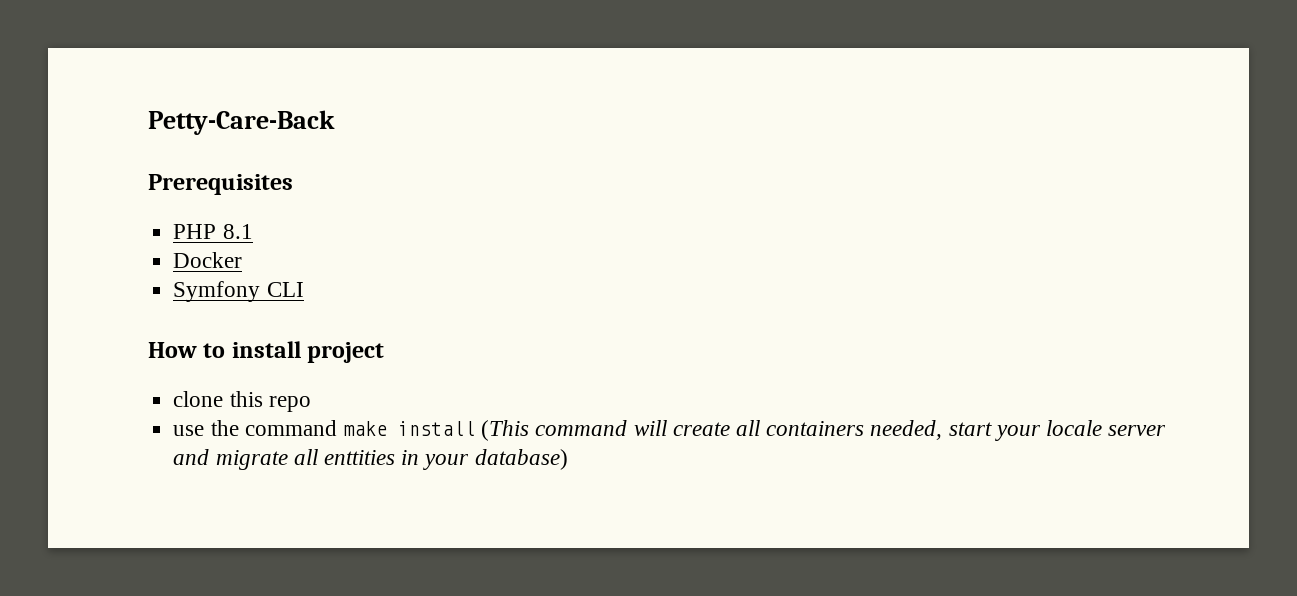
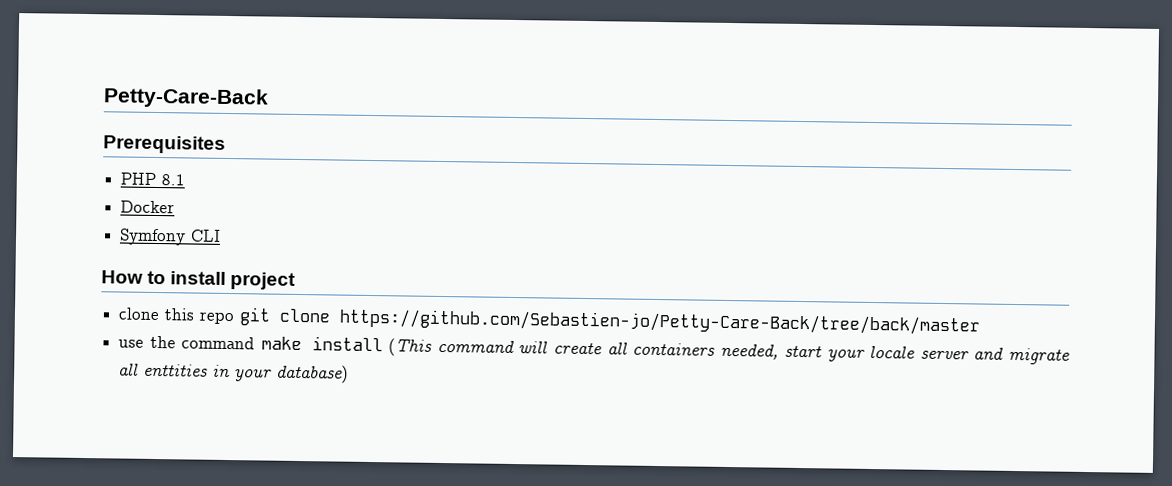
(311, 404) none -> [239,307,981,336] git clone https://github.com/Sebastien-jo/Petty-Care-Back/tree/back/master

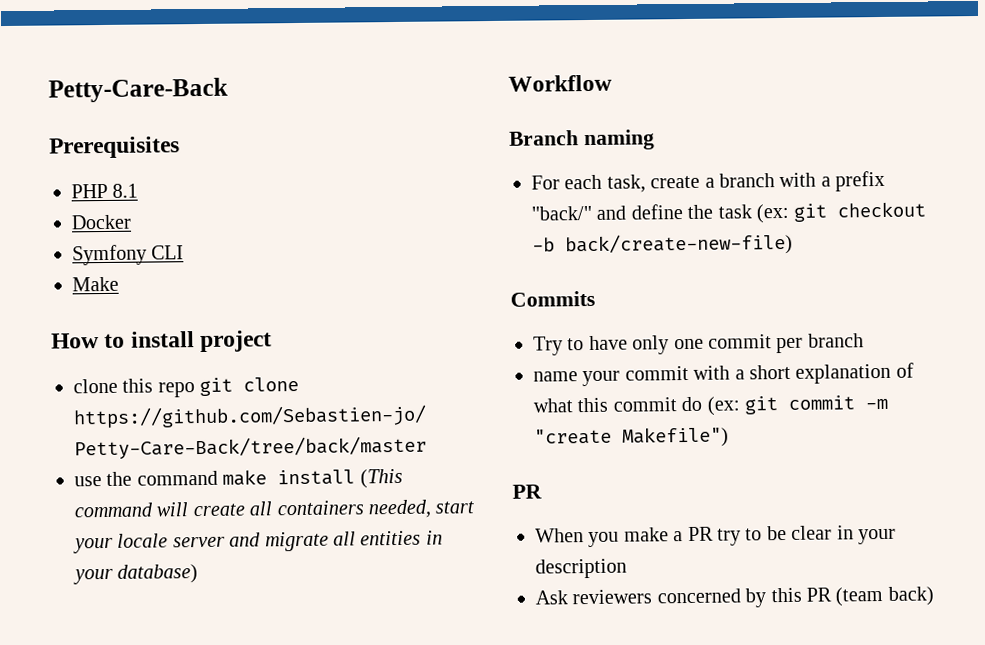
(222, 235) none -> [72,276,119,292] // Make
[143,363,209,377] enttities -> [360,530,422,546] entities
(350, 374) none -> [508,74,612,92] [509,129,655,151] [531,170,886,193] [531,201,927,224] [532,232,793,257] [510,290,595,307] [533,333,864,356] [533,362,914,387] [533,395,888,416] [534,426,729,448] [512,484,542,499] [535,525,896,548] [535,558,627,579] [535,586,934,608] // Workflow // Branch naming // For each task, create a branch with a prefix "back/" and define the task (ex: git checkout -b back/create-new-file) // Commits // Try to have only one commit per branch // name your commit with a short explanation of what this commit do (ex: git commit -m "create Makefile") // PR // When you make a PR try to be clear in your description // Ask reviewers concerned by this PR (team back)

